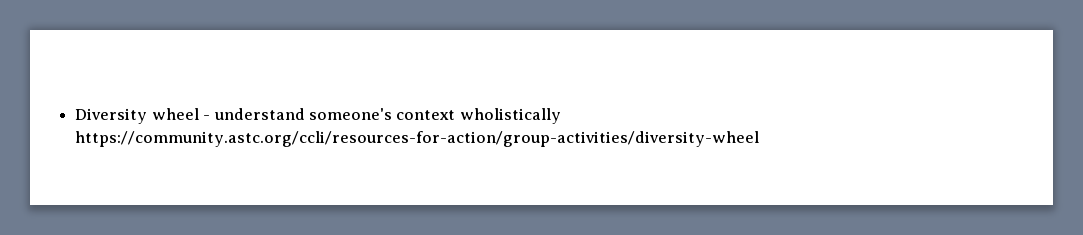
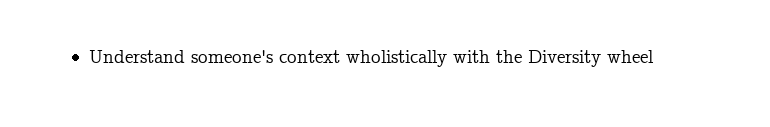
[75,108,561,124] [75,131,760,147] Diversity wheel - understand someone's context wholistically https://community.astc.org/ccli/resources-for-action/group-activities/diversity-wheel -> [88,50,654,67] Understand someone's context wholistically with the Diversity wheel

